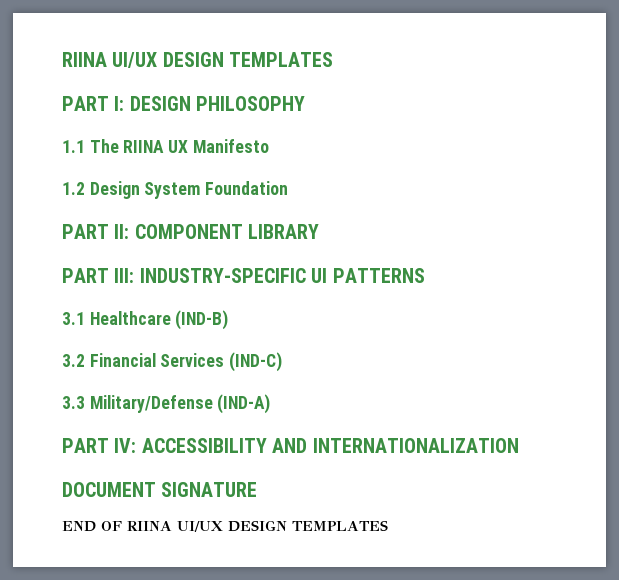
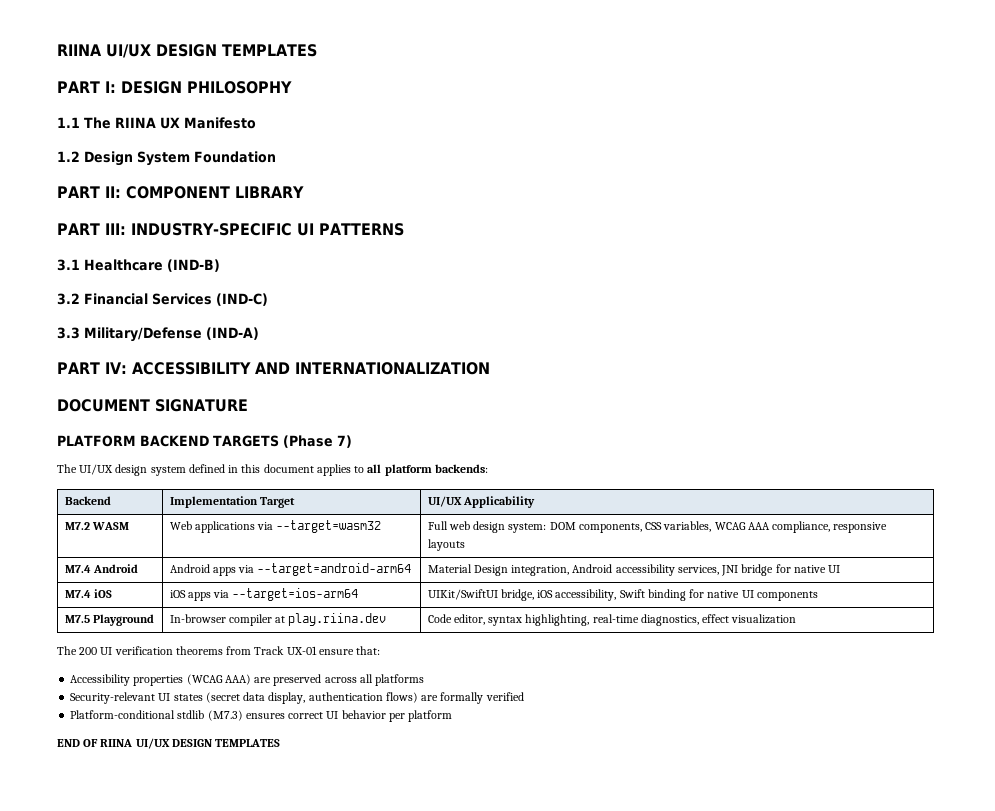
(258, 489) none -> [57,435,352,448] [57,464,488,476] [64,496,111,505] [169,496,295,508] [427,496,535,508] [64,522,129,530] [169,520,382,533] [427,521,888,533] [427,539,465,551] [64,564,138,573] [169,563,412,576] [427,564,840,576] [64,589,112,598] [169,588,359,601] [427,589,818,601] [64,614,154,626] [169,613,387,626] [427,614,797,626] [57,646,381,655] [70,674,425,686] [70,692,524,704] [70,710,453,722] // PLATFORM BACKEND TARGETS (Phase 7) // The UI/UX design system defined in this document applies to all platform backends: // Backend | Implementation Target | UI/UX Applicability // M7.2 WASM | Web applications via --target=wasm32 | Full web design system: DOM components, CSS variables, WCAG AAA compliance, responsive layouts // M7.4 Android | Android apps via --target=android-arm64 | Material Design integration, Android accessibility services, JNI bridge for native UI // M7.4 iOS | iOS apps via --target=ios-arm64 | UIKit/SwiftUI bridge, iOS accessibility, Swift binding for native UI components // M7.5 Playground | In-browser compiler at play.riina.dev | Code editor, syntax highlighting, real-time diagnostics, effect visualization // The 200 UI verification theorems from Track UX-01 ensure that: // Accessibility properties (WCAG AAA) are preserved across all platforms // Security-relevant UI states (secret data display, authentication flows) are formally verified // Platform-conditional stdlib (M7.3) ensures correct UI behavior per platform

